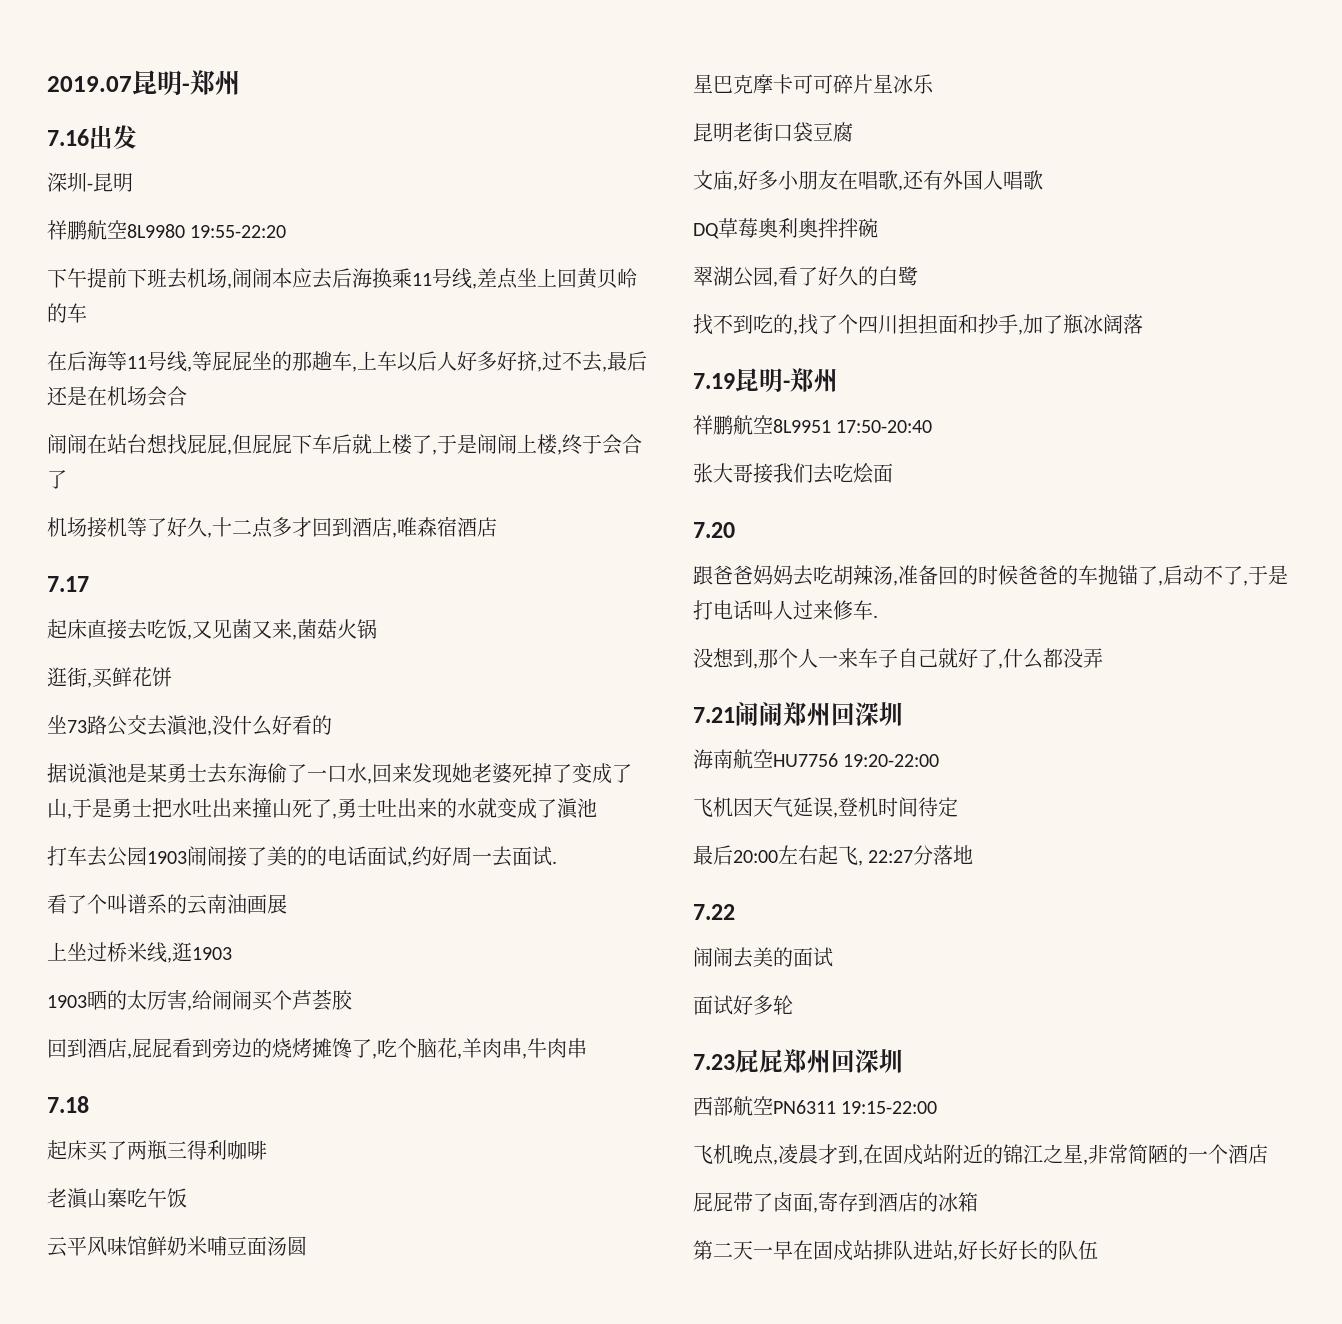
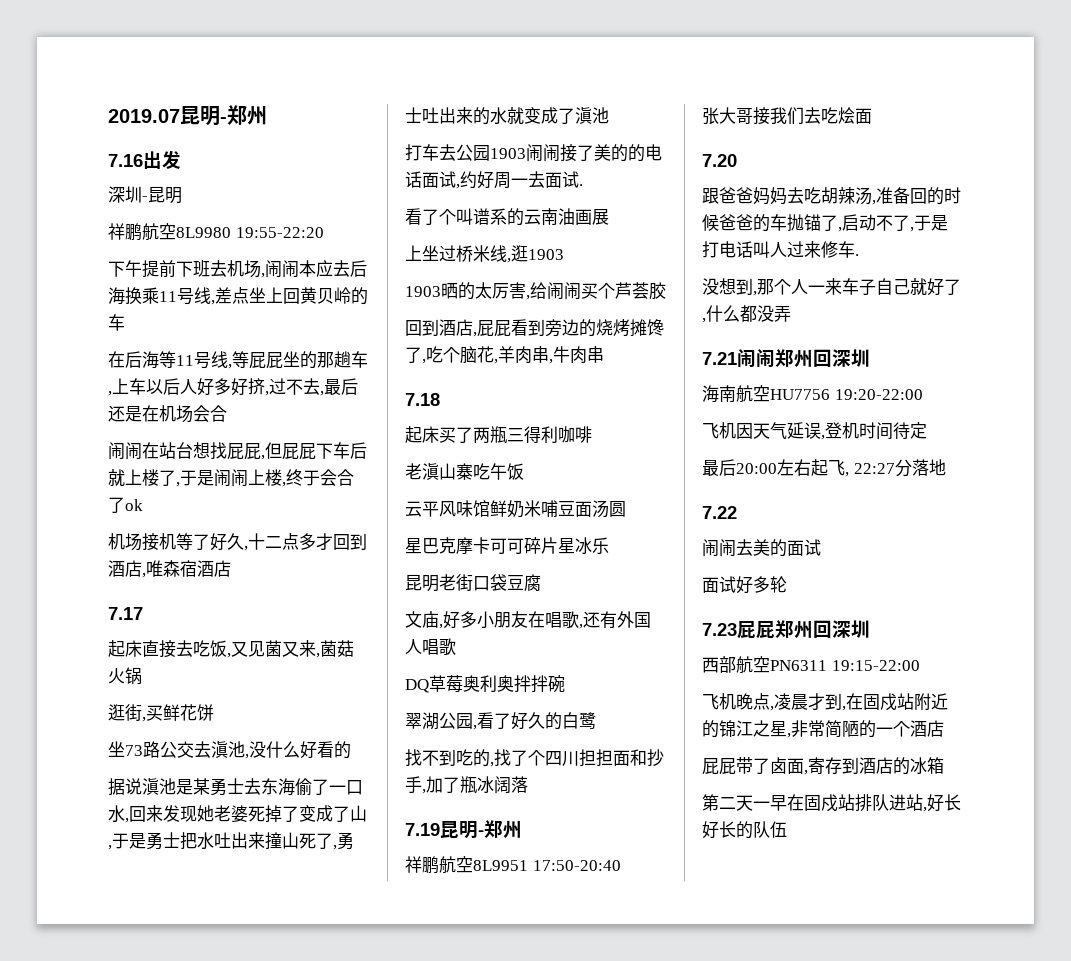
(67, 479) none -> [125,499,143,511] ok

